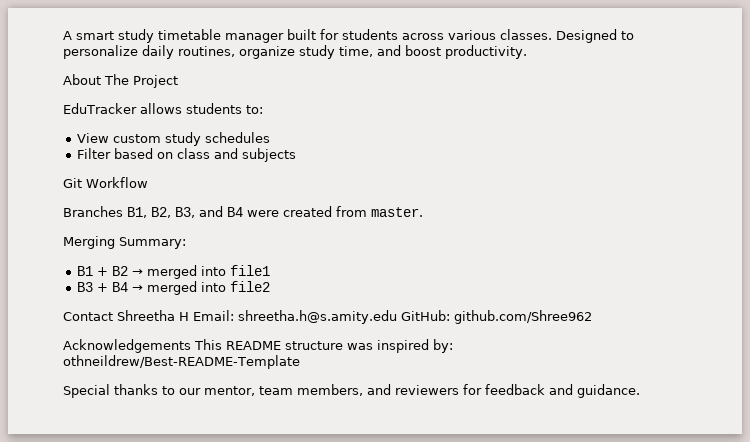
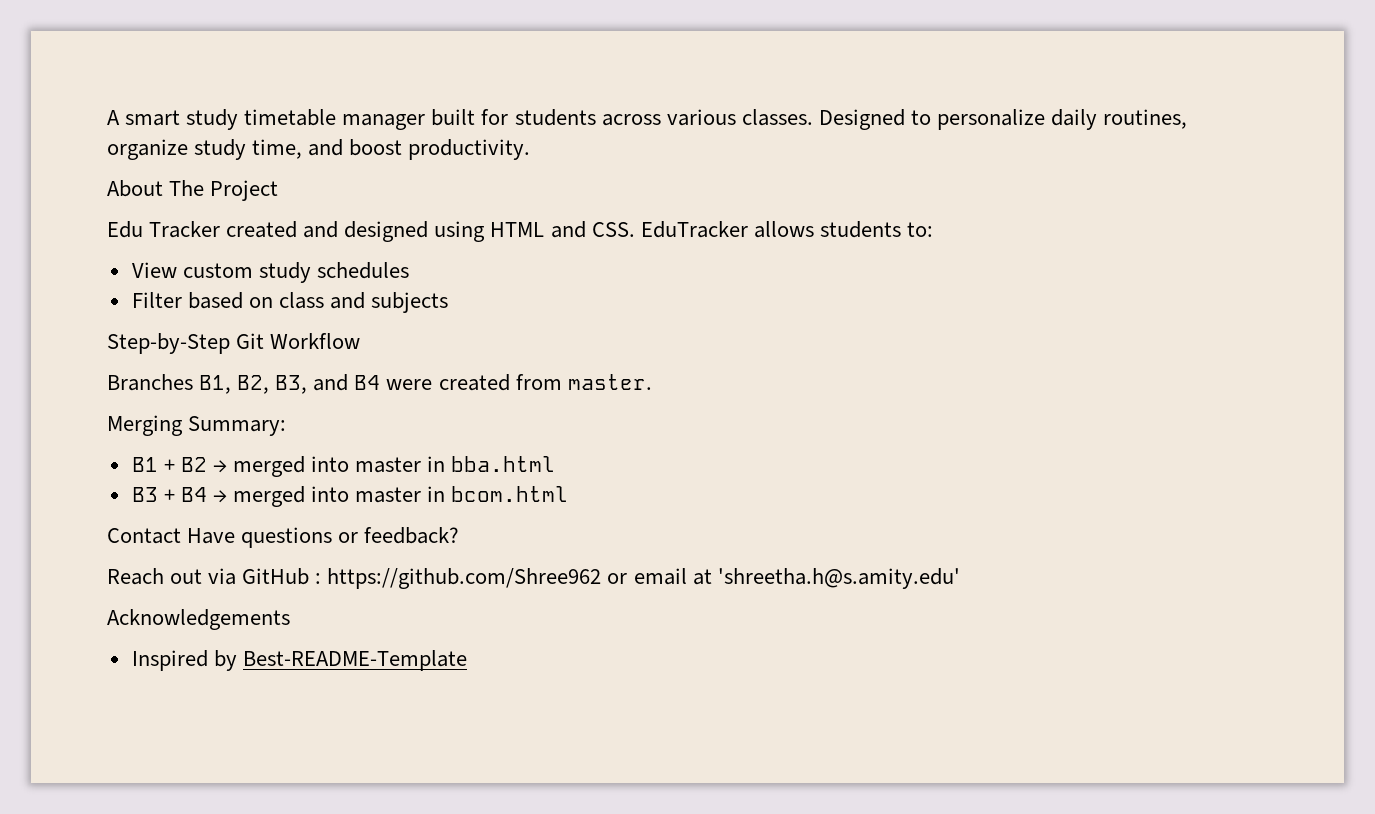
(178, 81) none -> [107,221,635,242] Edu Tracker created and designed using HTML and CSS.
(296, 155) none -> [107,333,230,354] Step-by-Step
[229,265,270,276] file1 -> [355,456,556,473] master in bba.html
[229,281,270,292] [63,310,592,324] [63,339,453,353] [63,355,300,369] [63,384,640,398] file2 // Contact Shreetha H Email: shreetha.h@s.amity.edu GitHub: github.com/Shree962 // Acknowledgements This README structure was inspired by: othneildrew/Best-README-Template // Special thanks to our mentor, team members, and reviewers for feedback and guidance. -> [355,486,569,503] [107,527,460,548] [107,568,960,589] [107,609,290,630] [131,650,467,671] master in bcom.html // Contact Have questions or feedback? // Reach out via GitHub : https://github.com/Shree962 or email at 'shreetha.h@s.amity.edu' // Acknowledgements // Inspired by Best-README-Template

